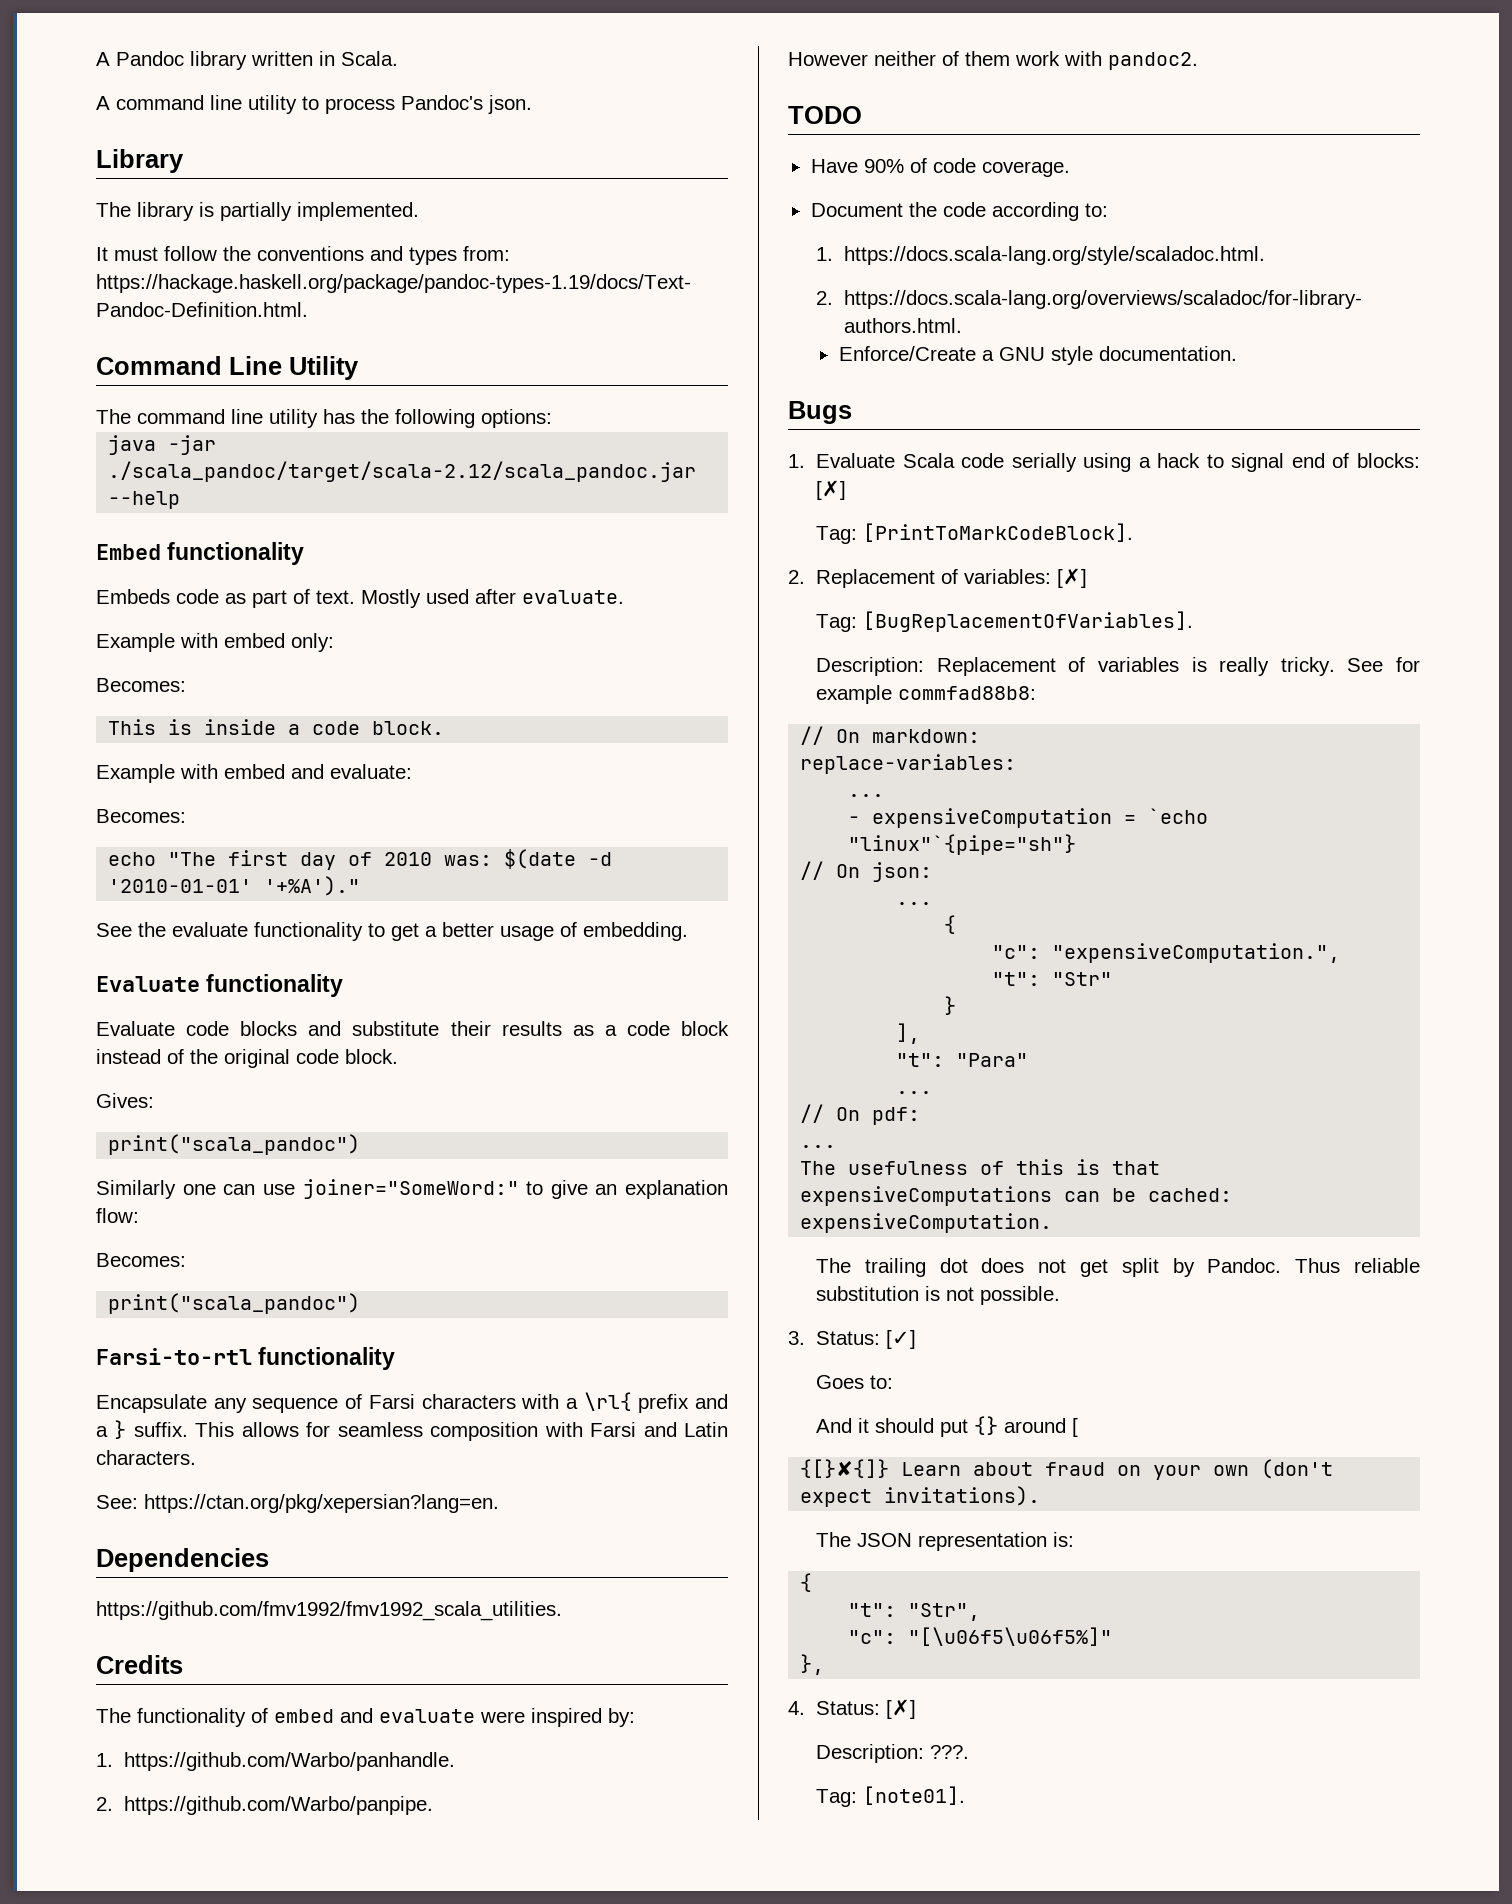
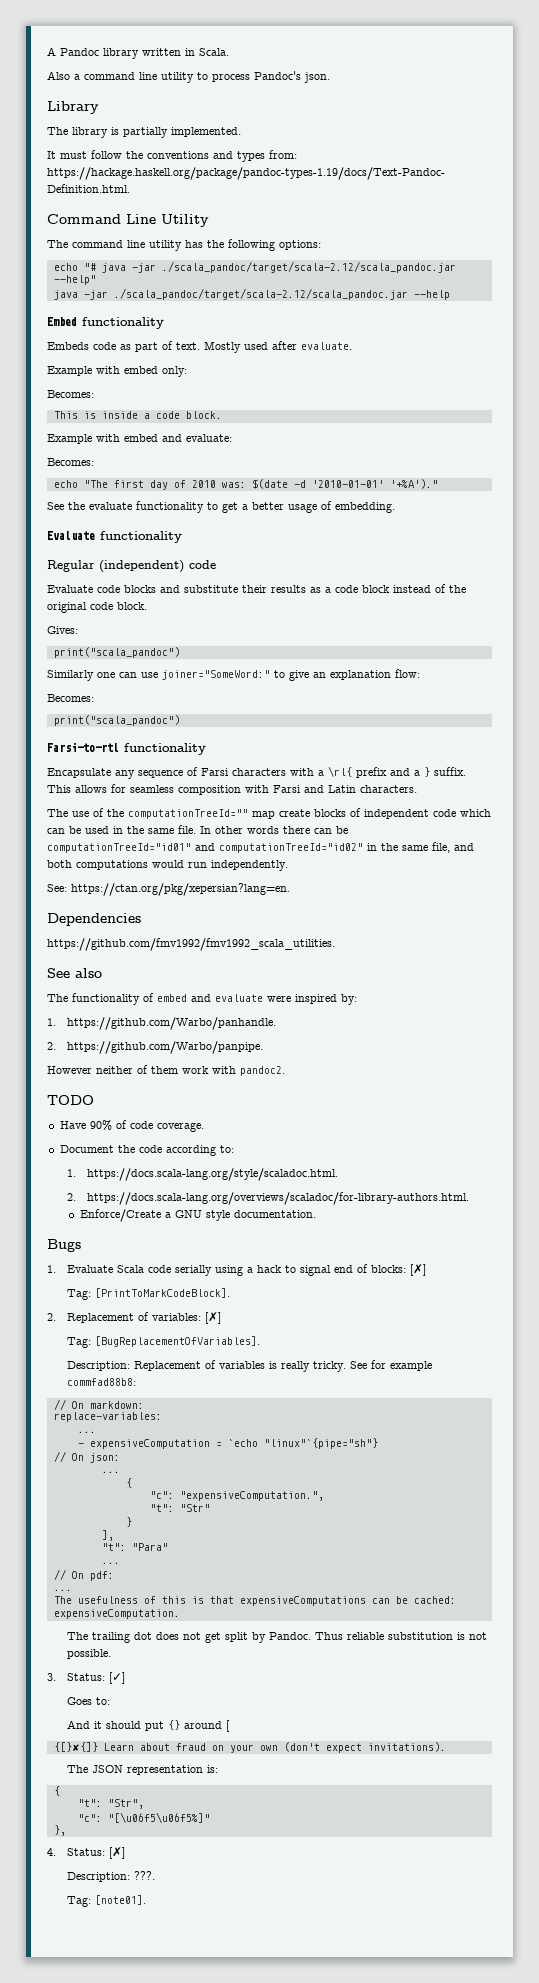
[96,96,110,110] A -> [47,71,80,80] Also a
(552, 418) none -> [53,261,456,273] [53,275,96,285] // echo "# java -jar ./scala_pandoc/target/scala-2.12/scala_pandoc.jar --help"
(344, 985) none -> [47,560,216,573] // Regular (independent) code
(196, 1457) none -> [47,808,491,819] [47,825,348,834] [47,842,474,853] [47,860,288,871] // The use of the computationTreeId="" map create blocks of independent code which can be used in the same file. In other words there can be computationTreeId="id01" and computationTreeId="id02" in the same file, and both computations would run independently.
[96,1655,183,1674] Credits -> [47,968,102,978] See also

